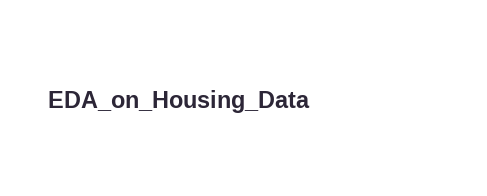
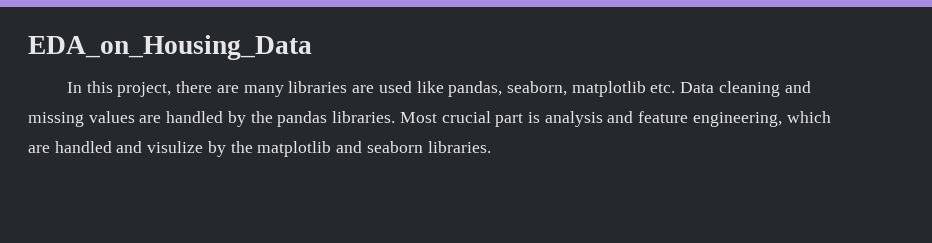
(310, 101) none -> [67,81,811,97] [28,111,831,127] [28,141,491,157] // In this project, there are many libraries are used like pandas, seaborn, matplotlib etc. Data cleaning and missing values are handled by the pandas libraries. Most crucial part is analysis and feature engineering, which are handled and visulize by the matplotlib and seaborn libraries.

